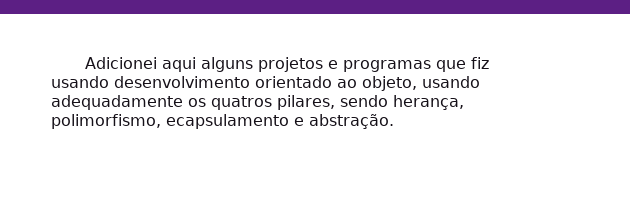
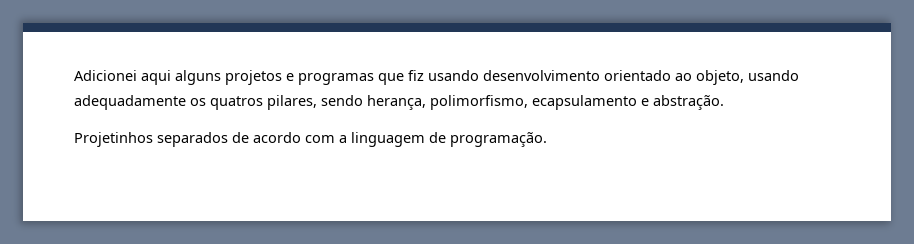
(394, 121) none -> [74,132,547,147] // Projetinhos separados de acordo com a linguagem de programação.

